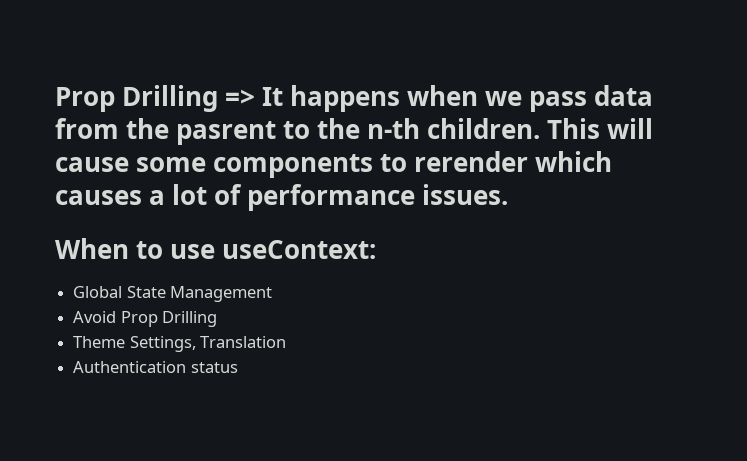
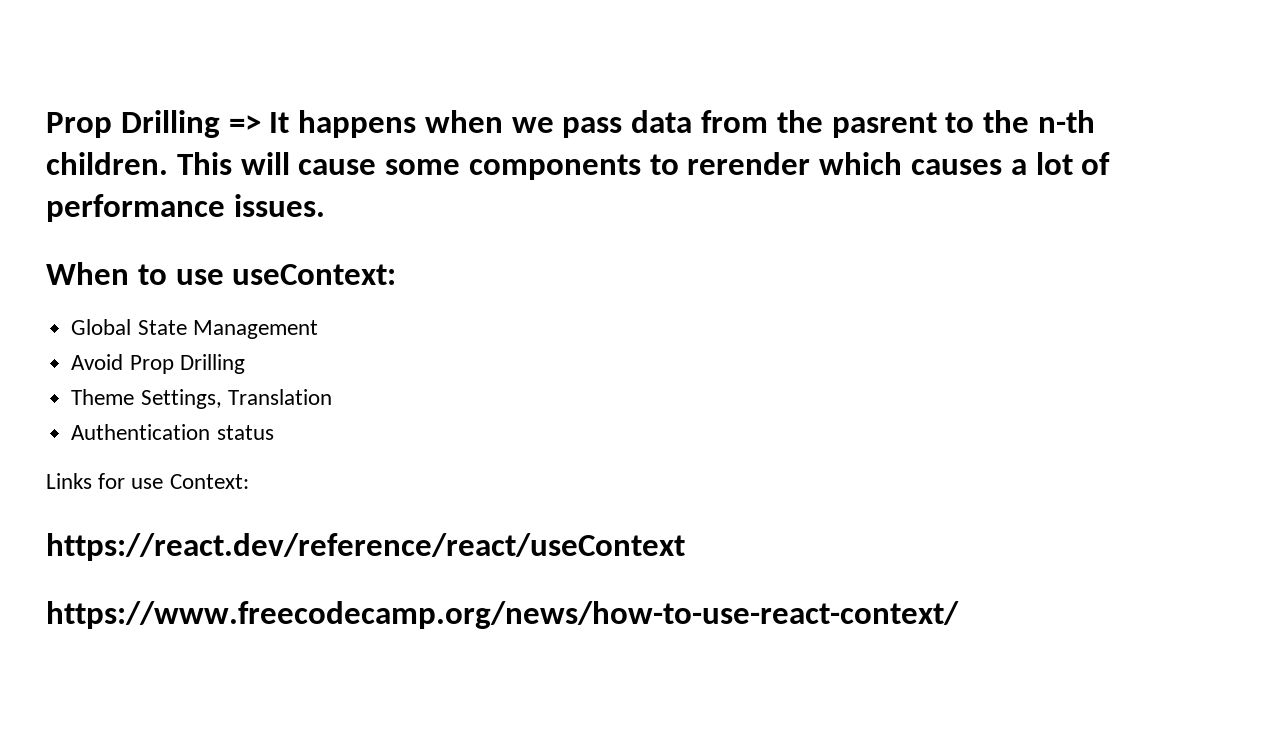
(238, 367) none -> [46,473,249,489] [46,533,685,561] [46,601,959,629] // Links for use Context: // https://react.dev/reference/react/useContext // https://www.freecodecamp.org/news/how-to-use-react-context/

